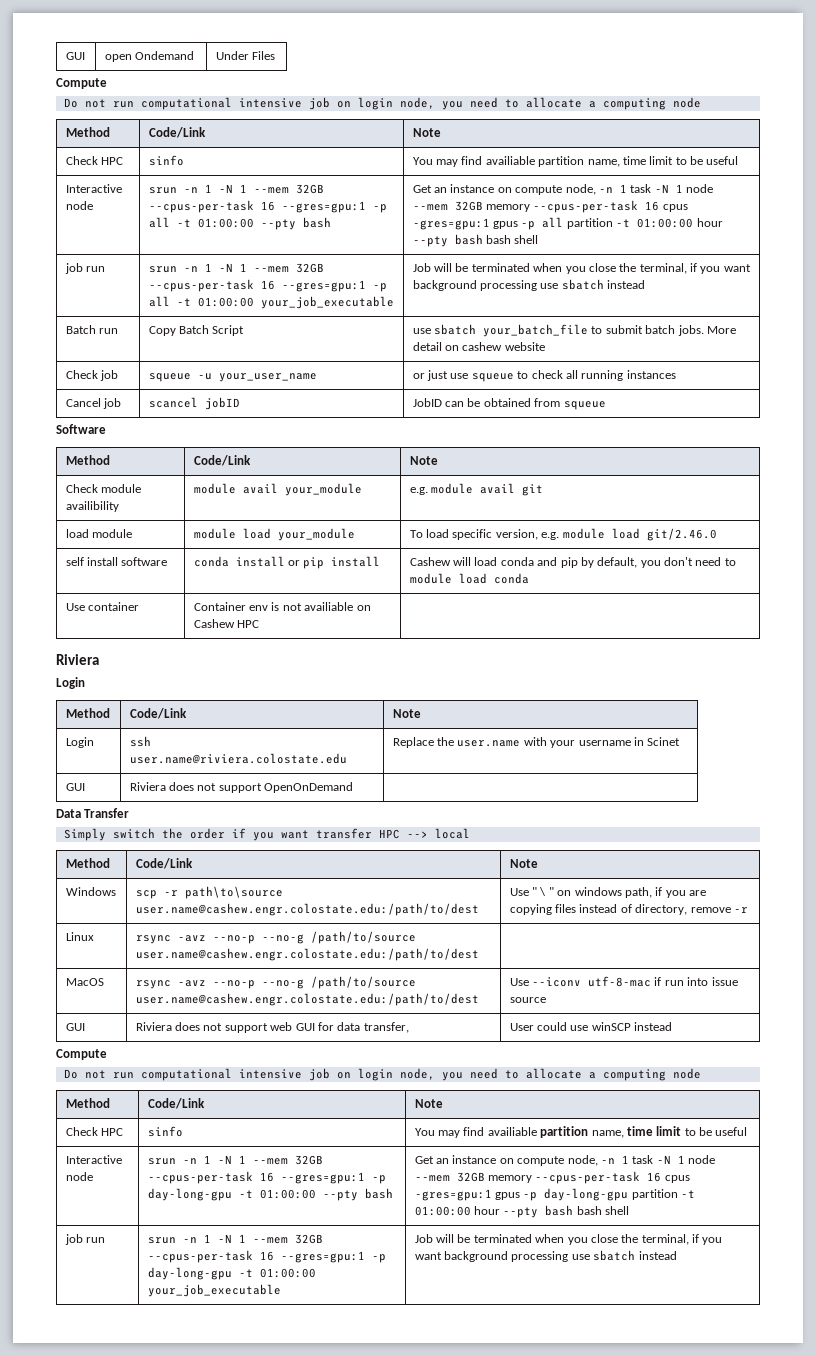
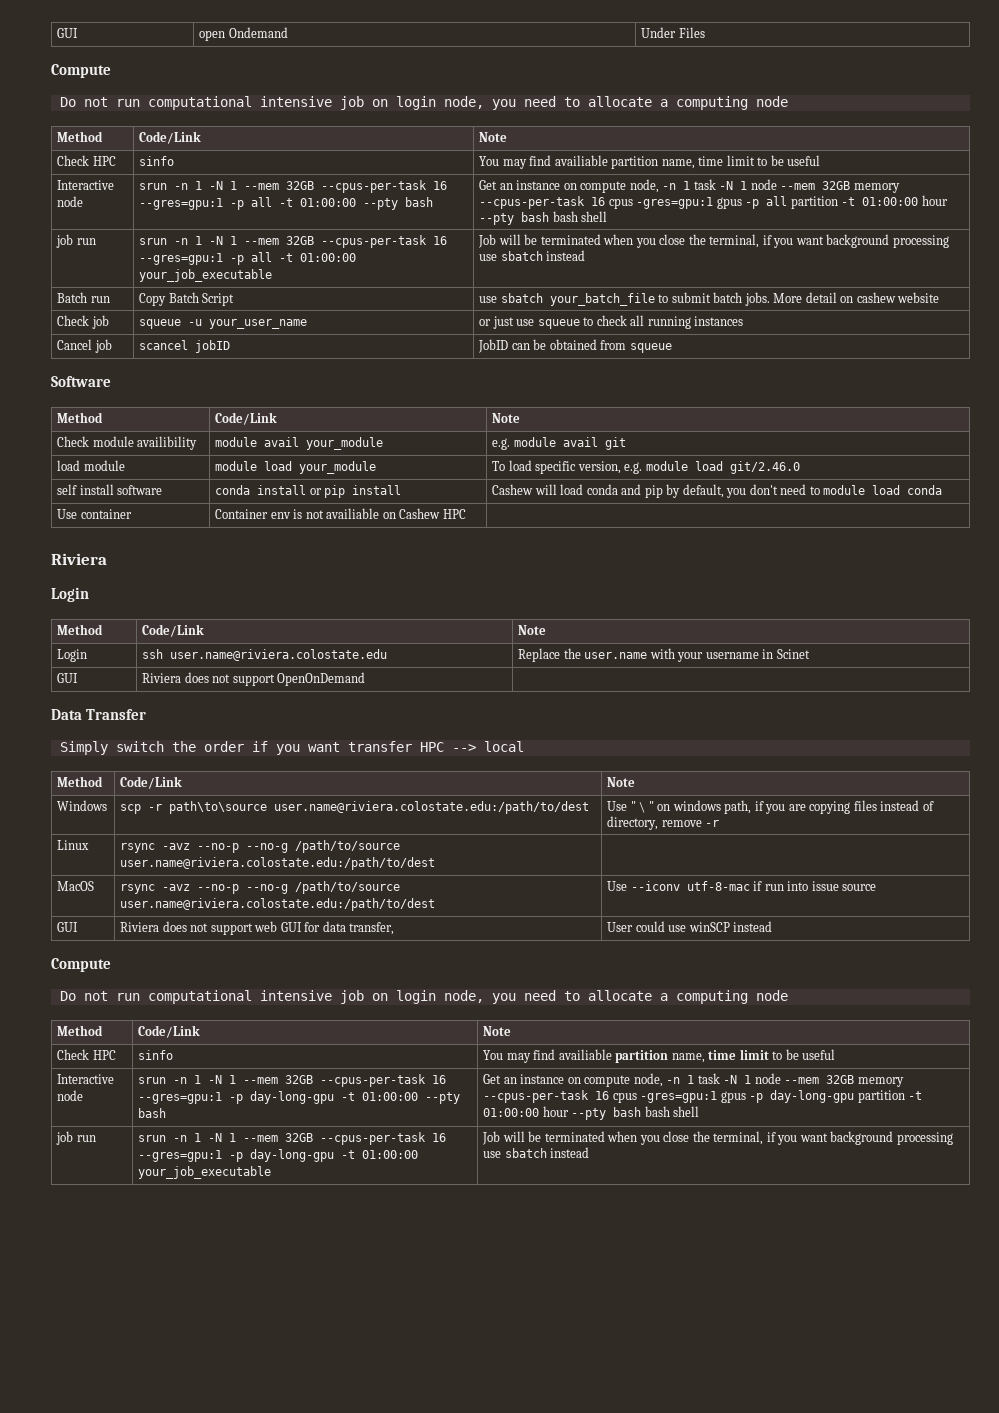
[135,903,479,916] user.name@cashew.engr.colostate.edu:/path/to/dest -> [274,801,590,814] user.name@riviera.colostate.edu:/path/to/dest
[135,948,479,961] user.name@cashew.engr.colostate.edu:/path/to/dest -> [120,857,436,870] user.name@riviera.colostate.edu:/path/to/dest
[135,993,479,1006] user.name@cashew.engr.colostate.edu:/path/to/dest -> [120,898,436,911] user.name@riviera.colostate.edu:/path/to/dest

